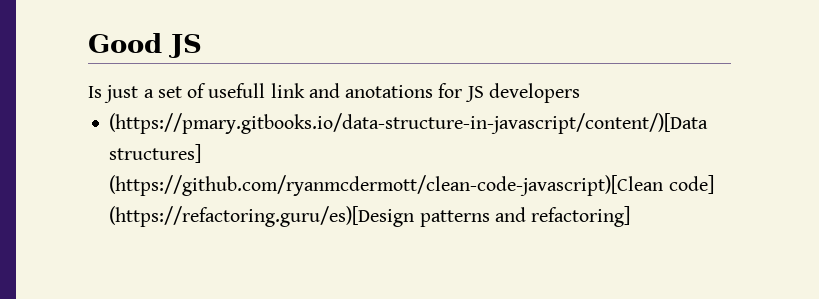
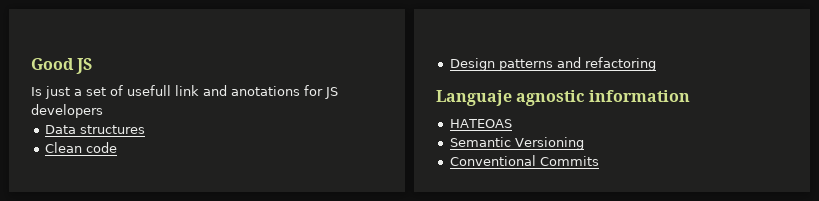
[109,113,709,134] [109,144,202,163] [109,175,714,196] [109,206,631,227] (https://pmary.gitbooks.io/data-structure-in-javascript/content/)[Data structures] (https://github.com/ryanmcdermott/clean-code-javascript)[Clean code] (https://refactoring.guru/es)[Design patterns and refactoring] -> [44,125,145,134] [44,142,117,153] [449,57,656,71] [436,90,690,106] [449,119,512,128] [449,137,584,150] [449,155,599,166] Data structures // Clean code // Design patterns and refactoring // Languaje agnostic information // HATEOAS // Semantic Versioning // Conventional Commits

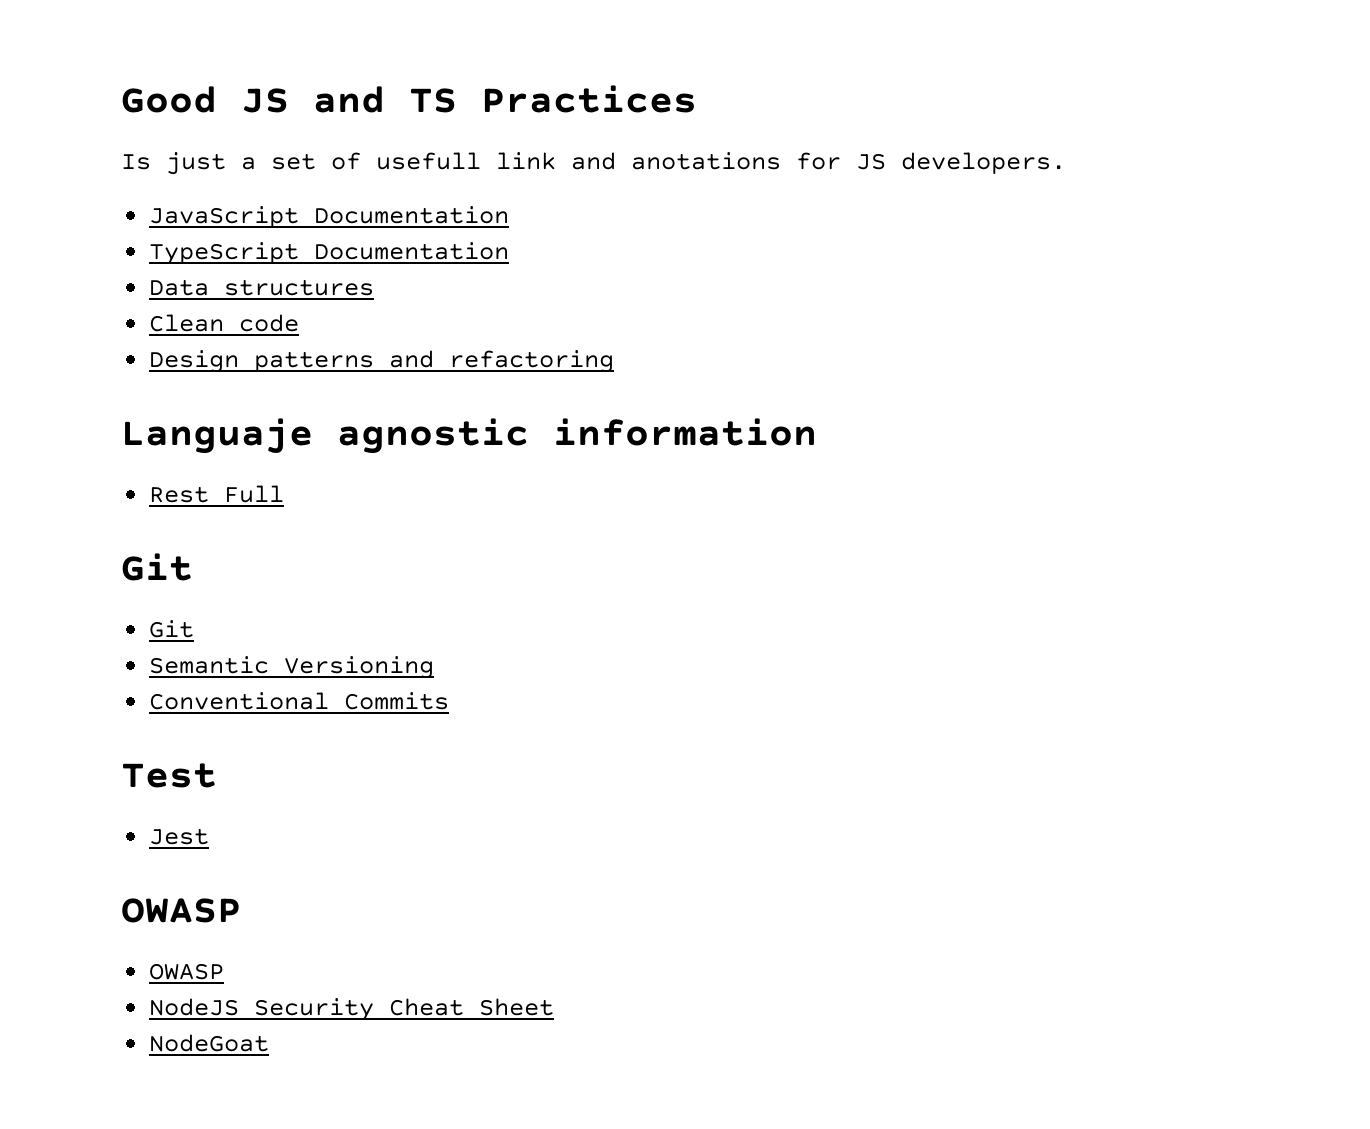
(93, 66) none -> [313,85,697,113] and TS Practices
[31,104,103,118] developers -> [901,152,1066,174] [149,206,510,228] [149,242,510,265] developers. // JavaScript Documentation // TypeScript Documentation
[449,119,512,128] HATEOAS -> [149,485,285,503] [121,553,193,581] [149,620,195,638] Rest Full // Git // Git
(599, 161) none -> [121,763,217,788] [149,828,210,845] [121,898,241,923] [149,963,225,980] [149,998,555,1021] [149,1034,270,1052] // Test // Jest // OWASP // OWASP // NodeJS Security Cheat Sheet // NodeGoat

